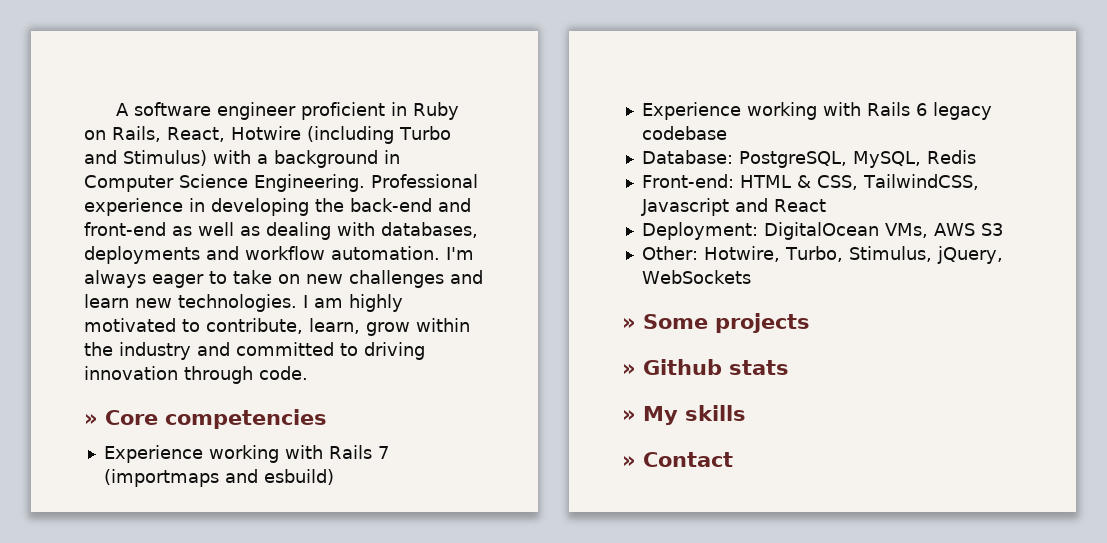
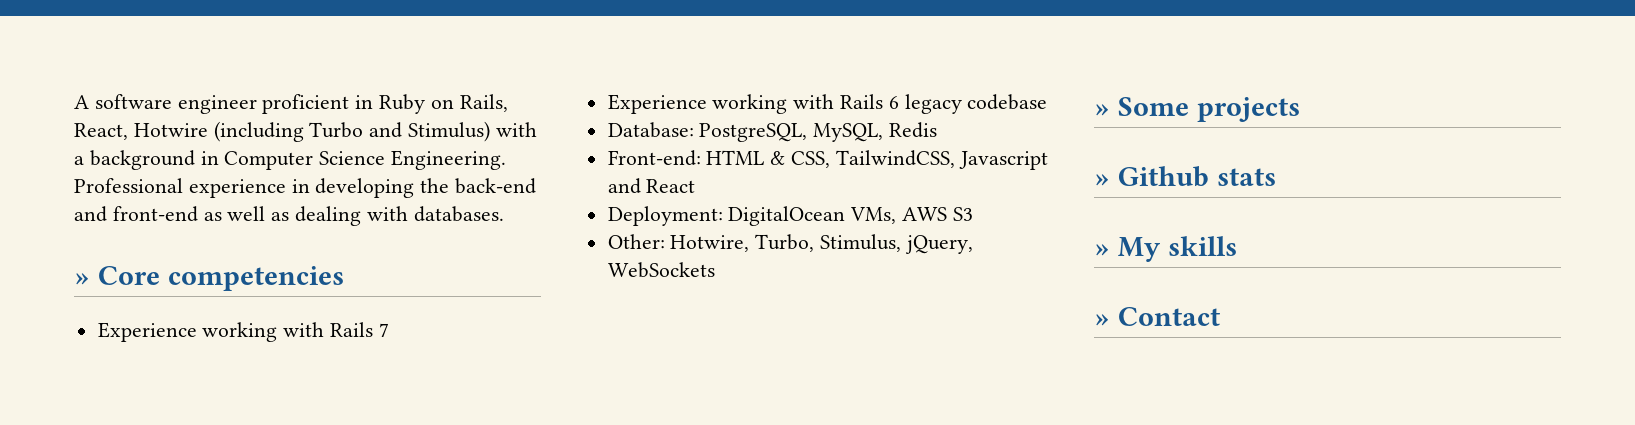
[381,222,478,238] [84,246,474,264] [84,270,483,288] [84,294,403,312] [84,318,470,336] [84,342,425,360] [84,366,308,384] databases, deployments and workflow automation. I'm always eager to take on new challenges and learn new technologies. I am highly motivated to contribute, learn, grow within the industry and committed to driving innovation through code. -> [413,206,504,222] databases.
[103,469,334,487] (importmaps and esbuild) -> (389, 330) none

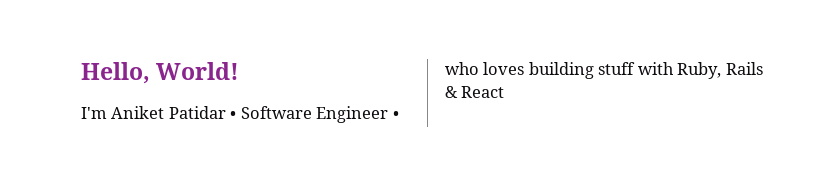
[74,94,508,114] [74,121,537,142] [74,150,507,170] [74,178,537,198] [74,206,504,226] [74,266,344,291] [97,322,389,342] [607,94,1048,114] [607,122,938,142] [607,150,1048,170] [607,178,696,194] [607,206,973,226] [607,234,973,254] [607,262,715,278] [1094,97,1300,122] [1094,166,1276,187] [1094,236,1237,262] [1094,307,1220,326] A software engineer proficient in Ruby on Rails, React, Hotwire (including Turbo and Stimulus) with a background in Computer Science Engineering. Professional experience in developing the back-end and front-end as well as dealing with databases. // » Core competencies // Experience working with Rails 7 // Experience working with Rails 6 legacy codebase // Database: PostgreSQL, MySQL, Redis // Front-end: HTML & CSS, TailwindCSS, Javascript and React // Deployment: DigitalOcean VMs, AWS S3 // Other: Hotwire, Turbo, Stimulus, jQuery, WebSockets // » Some projects // » Github stats // » My skills // » Contact -> [81,62,240,84] [81,106,399,123] [445,62,763,79] [445,86,505,98] Hello, World! // I'm Aniket Patidar • Software Engineer • who loves building stuff with Ruby, Rails & React

